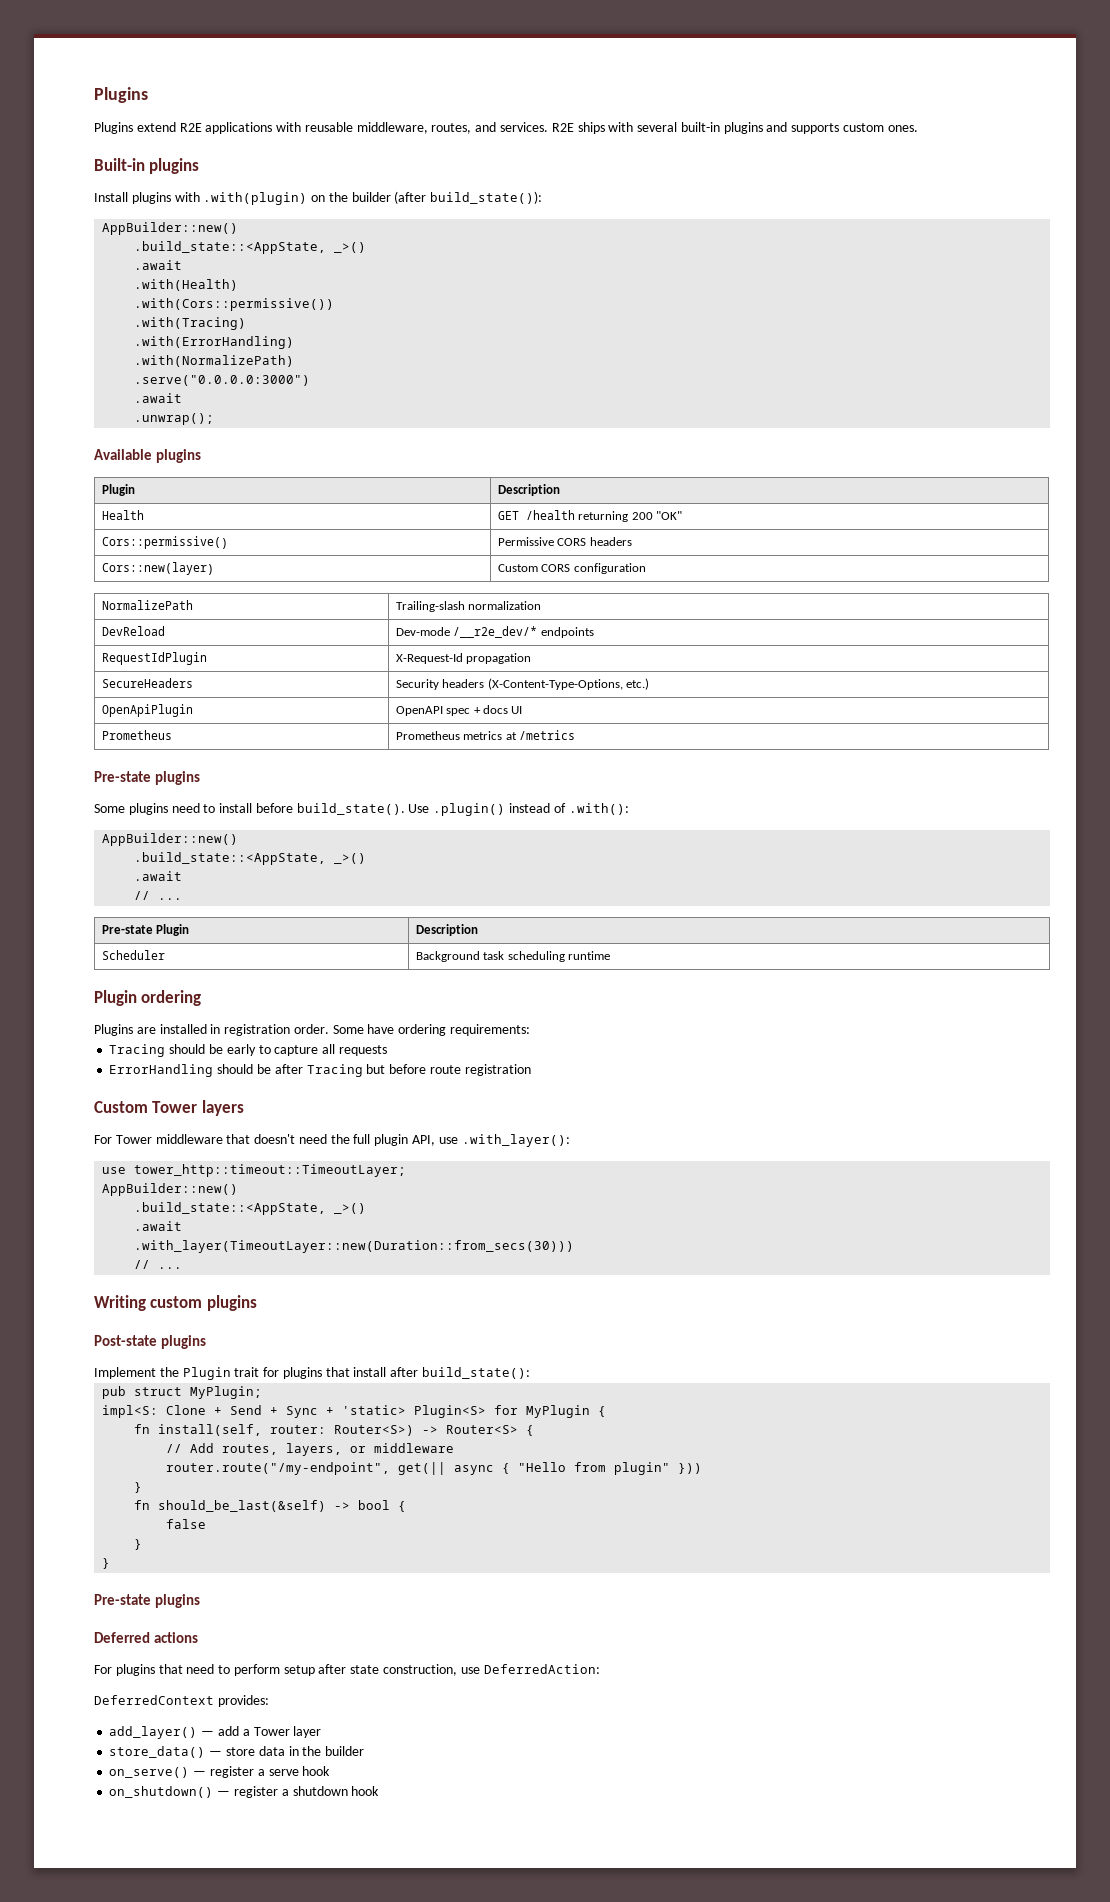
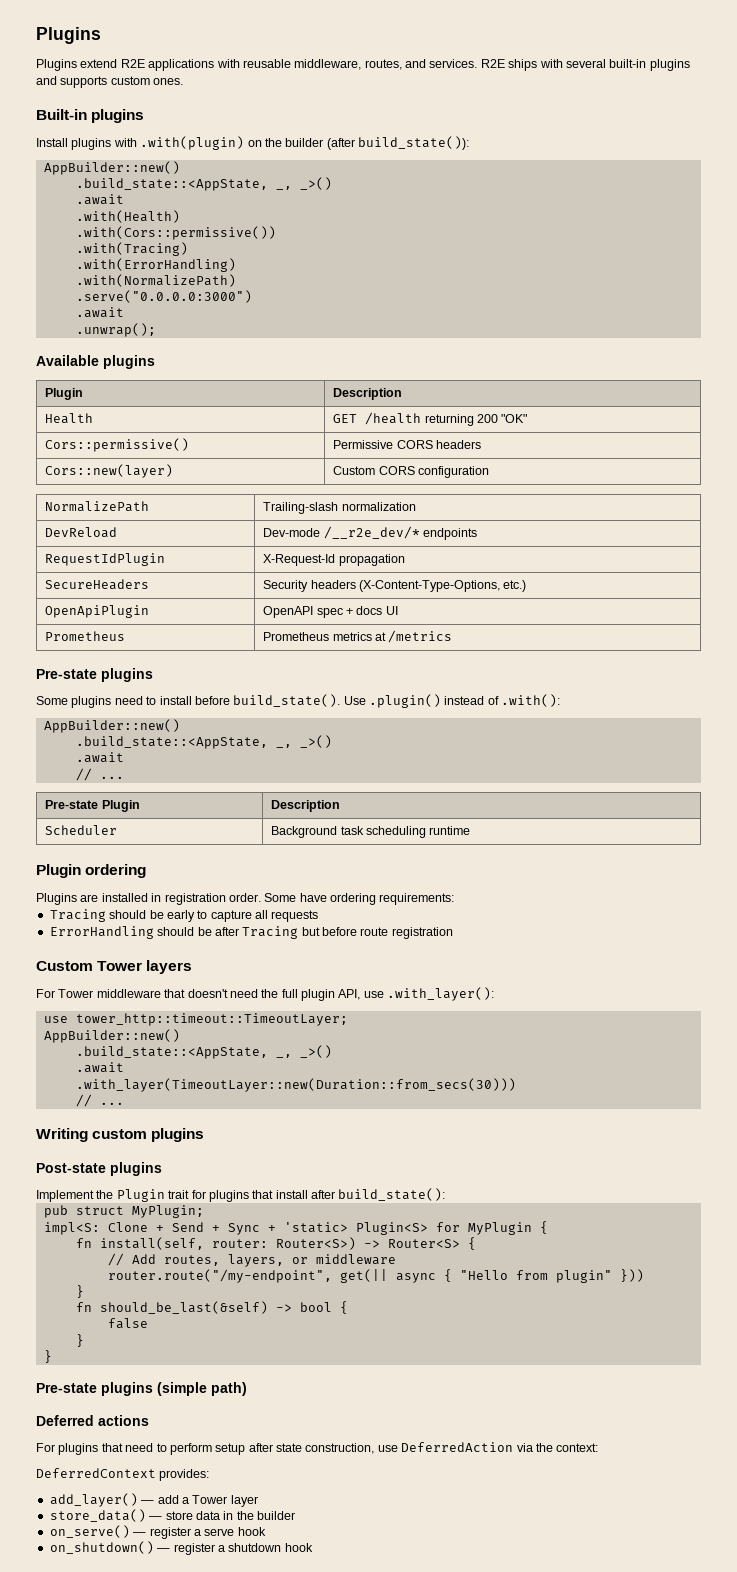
(327, 247) none -> [275,186,292,190] _,
(327, 858) none -> [275,744,292,748] _,
(327, 1208) none -> [275,1054,292,1058] _,
(201, 1601) none -> [157,1382,247,1396] (simple path)
[483,1664,600,1674] DeferredAction: -> [401,1442,599,1452] DeferredAction via the context:

